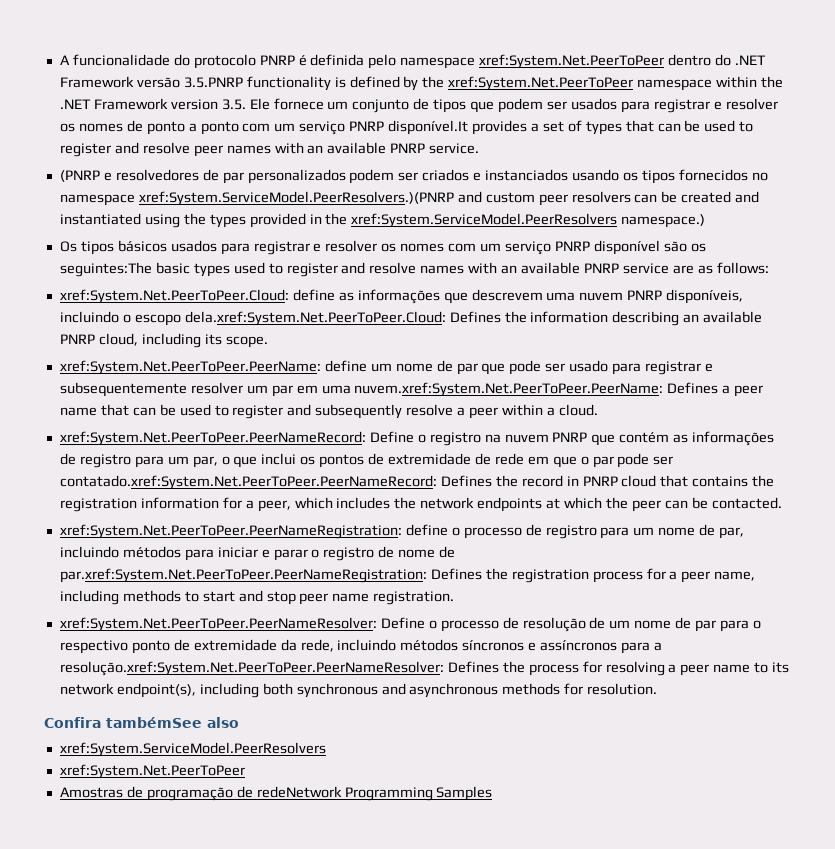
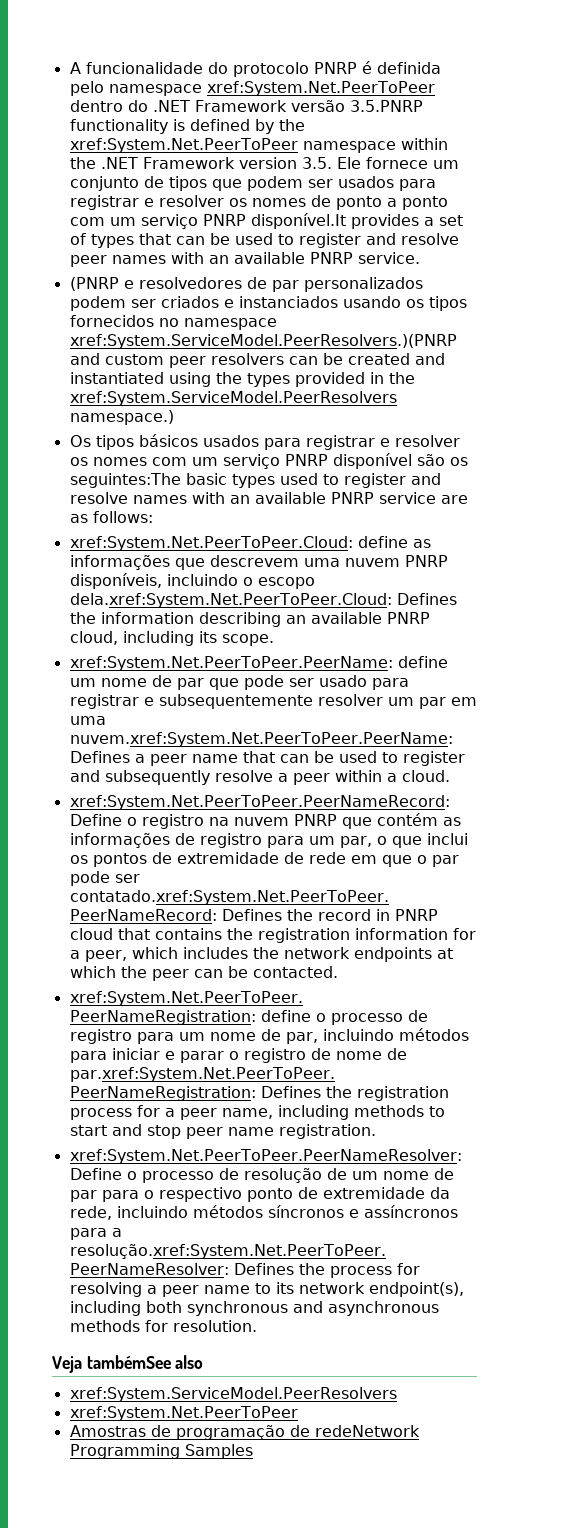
[44,717,101,728] Confira -> [52,1356,82,1373] Veja

